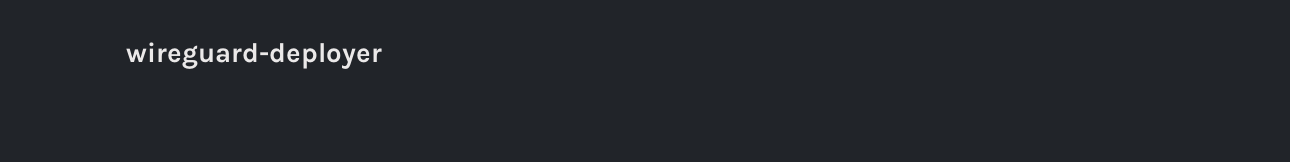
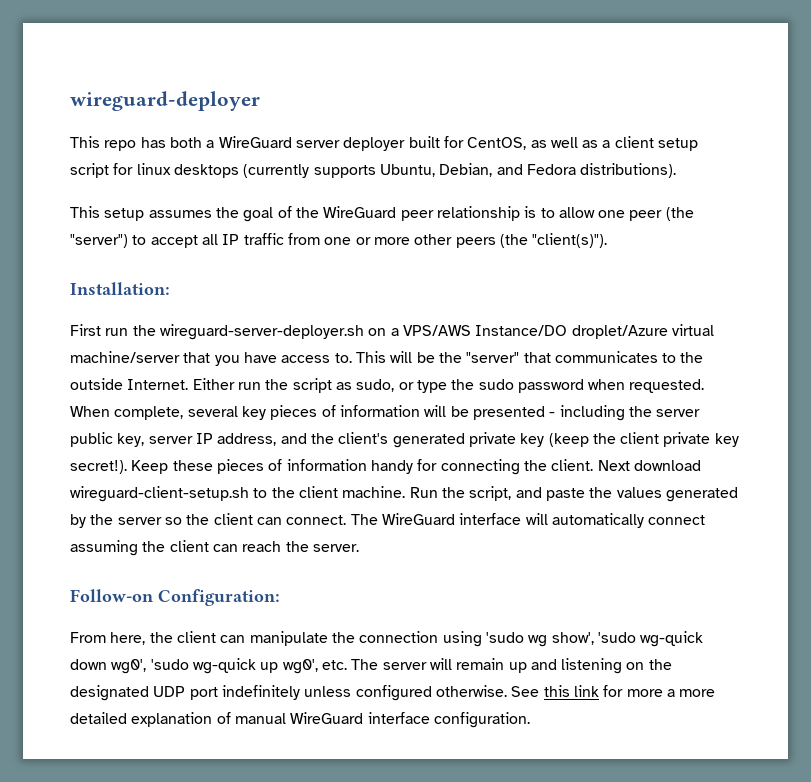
(382, 55) none -> [70,136,699,151] [70,163,677,178] [70,206,694,222] [70,233,608,248] [70,282,170,295] [70,324,714,340] [70,351,704,366] [70,378,705,393] [70,405,701,421] [70,432,739,448] [70,459,701,475] [70,486,738,502] [70,513,706,528] [70,540,359,556] [70,589,280,606] [70,631,704,647] [70,658,672,674] [70,685,716,701] [70,712,530,728] // This repo has both a WireGuard server deployer built for CentOS, as well as a client setup script for linux desktops (currently supports Ubuntu, Debian, and Fedora distributions). // This setup assumes the goal of the WireGuard peer relationship is to allow one peer (the "server") to accept all IP traffic from one or more other peers (the "client(s)"). // Installation: // First run the wireguard-server-deployer.sh on a VPS/AWS Instance/DO droplet/Azure virtual machine/server that you have access to. This will be the "server" that communicates to the outside Internet. Either run the script as sudo, or type the sudo password when requested. When complete, several key pieces of information will be presented - including the server public key, server IP address, and the client's generated private key (keep the client private key secret!). Keep these pieces of information handy for connecting the client. Next download wireguard-client-setup.sh to the client machine. Run the script, and paste the values generated by the server so the client can connect. The WireGuard interface will automatically connect assuming the client can reach the server. // Follow-on Configuration: // From here, the client can manipulate the connection using 'sudo wg show', 'sudo wg-quick down wg0', 'sudo wg-quick up wg0', etc. The server will remain up and listening on the designated UDP port indefinitely unless configured otherwise. See this link for more a more detailed explanation of manual WireGuard interface configuration.

